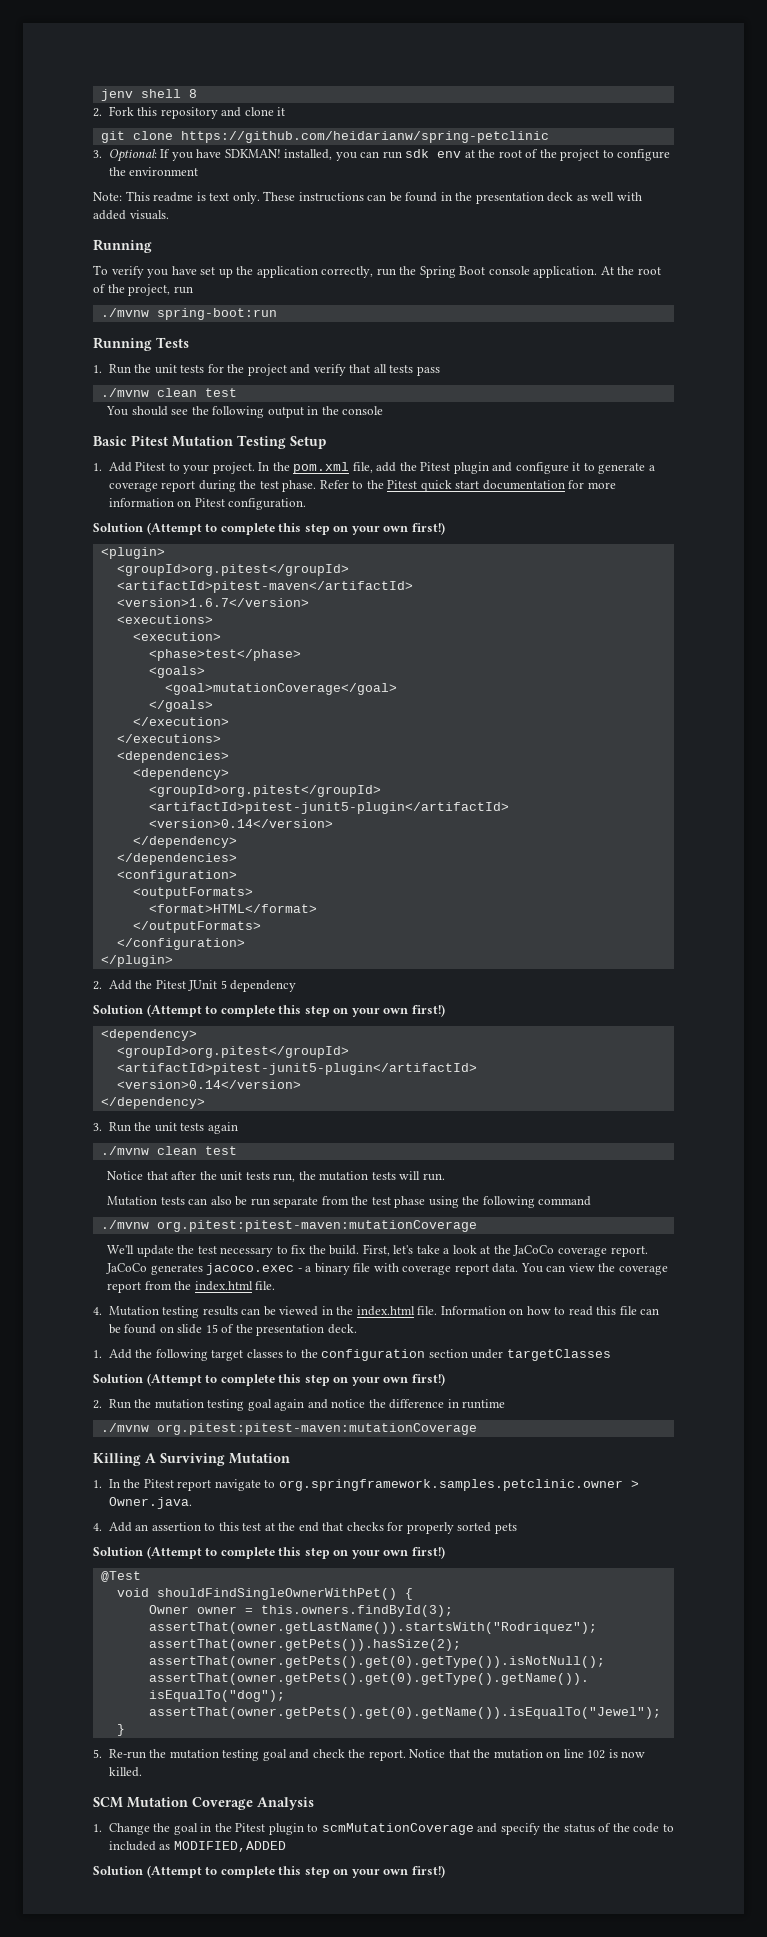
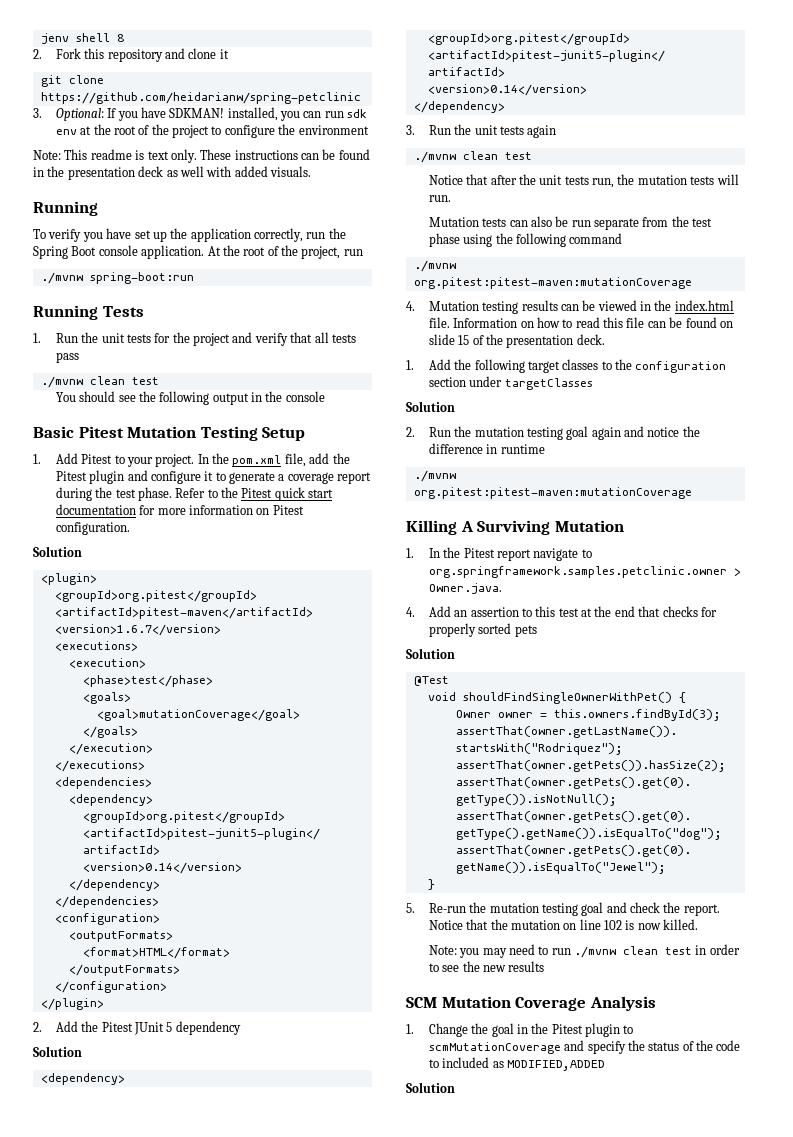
[146,522,445,535] (Attempt to complete this step on your own first!) -> (82, 551) none
[146,1004,445,1017] (Attempt to complete this step on your own first!) -> (82, 1051) none
[107,1244,648,1257] [106,1263,668,1275] [107,1281,276,1293] // We'll update the test necessary to fix the build. First, let's take a look at the JaCoCo coverage report. JaCoCo generates jacoco.exec - a binary file with coverage report data. You can view the coverage report from the index.html file. -> (692, 283) none
[146,1373,445,1386] (Attempt to complete this step on your own first!) -> (455, 406) none
[146,1546,445,1559] (Attempt to complete this step on your own first!) -> (455, 653) none
(142, 1772) none -> [428,944,740,958] [428,961,545,972] // Note: you may need to run ./mvnw clean test in order to see the new results
[146,1865,445,1878] (Attempt to complete this step on your own first!) -> (455, 1087) none

